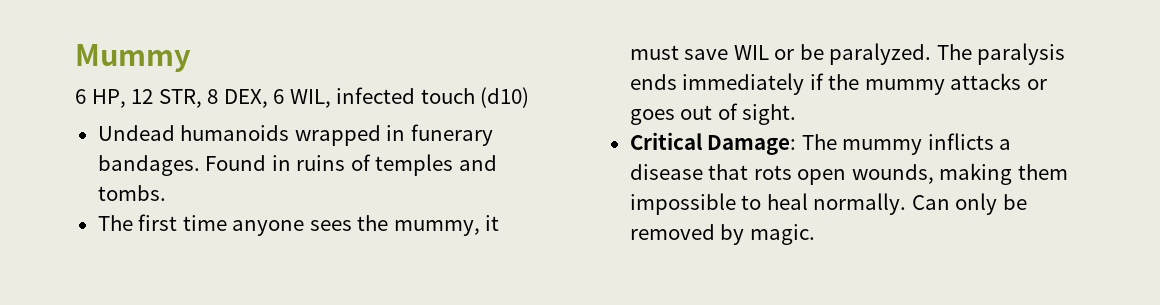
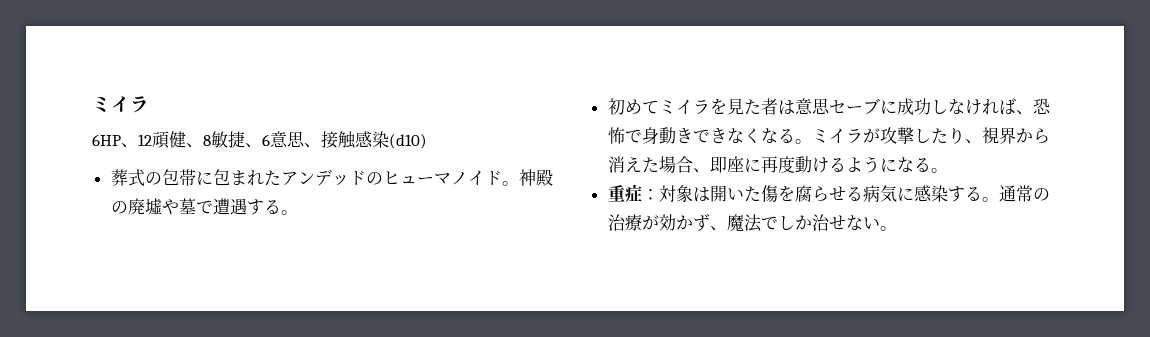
[75,44,191,72] [75,87,530,108] [97,124,493,146] [97,154,497,176] [97,185,166,201] [97,214,500,236] [629,43,1066,65] [629,73,1047,95] [629,103,797,125] [629,132,1012,155] [629,163,1068,185] [629,193,1027,215] [629,224,815,245] Mummy // 6 HP, 12 STR, 8 DEX, 6 WIL, infected touch (d10) // Undead humanoids wrapped in funerary bandages. Found in ruins of temples and tombs. // The first time anyone sees the mummy, it must save WIL or be paralyzed. The paralysis ends immediately if the mummy attacks or goes out of sight. // Critical Damage: The mummy inflicts a disease that rots open wounds, making them impossible to heal normally. Can only be removed by magic. -> [92,96,149,113] [92,131,427,149] [110,169,553,187] [110,198,298,215] [607,98,1051,115] [607,127,1050,144] [607,156,948,173] [607,184,1050,203] [607,214,897,232] ミイラ // 6HP、12頑健、8敏捷、6意思、接触感染(d10) // 葬式の包帯に包まれたアンデッドのヒューマノイド。神殿の廃墟や墓で遭遇する。 // 初めてミイラを見た者は意思セーブに成功しなければ、恐怖で身動きできなくなる。ミイラが攻撃したり、視界から消えた場合、即座に再度動けるようになる。 // 重症：対象は開いた傷を腐らせる病気に感染する。通常の治療が効かず、魔法でしか治せない。

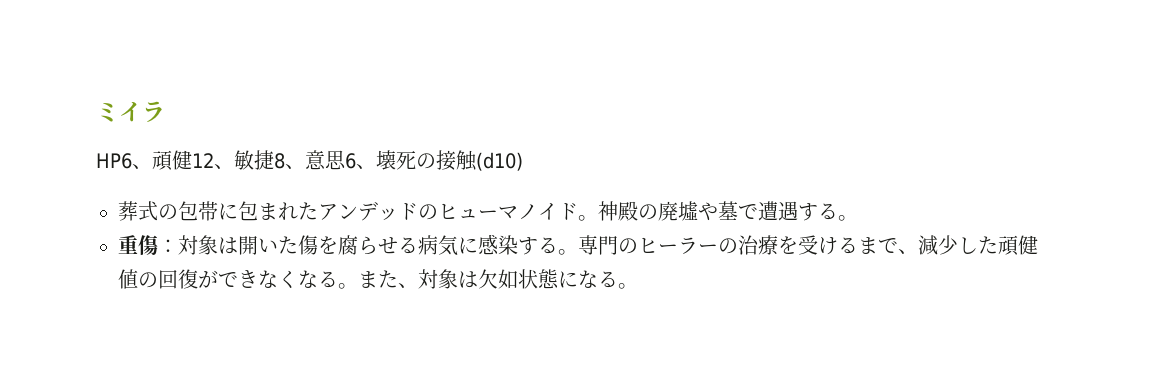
[92,131,389,149] 6HP、12頑健、8敏捷、6意思、接触感染 -> [96,150,477,171] HP6、頑健12、敏捷8、意思6、壊死の接触
[607,98,1051,115] [607,127,1050,144] [607,156,948,173] // 初めてミイラを見た者は意思セーブに成功しなければ、恐怖で身動きできなくなる。ミイラが攻撃したり、視界から消えた場合、即座に再度動けるようになる。 -> (858, 218) none
[624,184,642,202] 症 -> [138,235,158,255] 傷
[998,185,1050,202] [607,214,880,232] 通常の治療が効かず、魔法でしか治せない -> [578,235,1038,256] [118,269,618,289] 専門のヒーラーの治療を受けるまで、減少した頑健値の回復ができなくなる。また、対象は欠如状態になる

